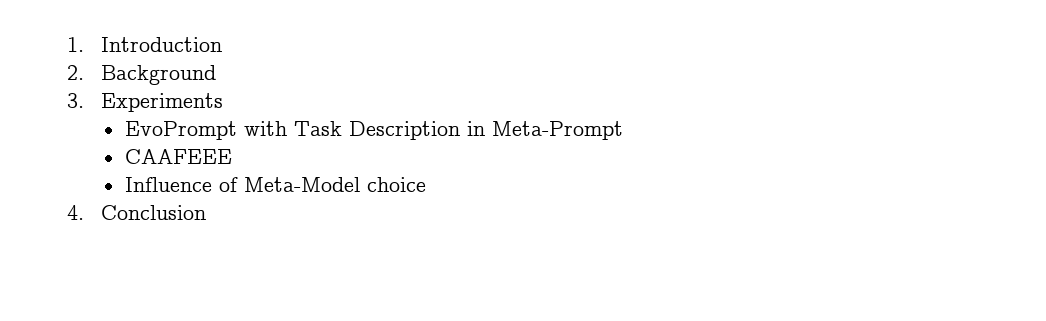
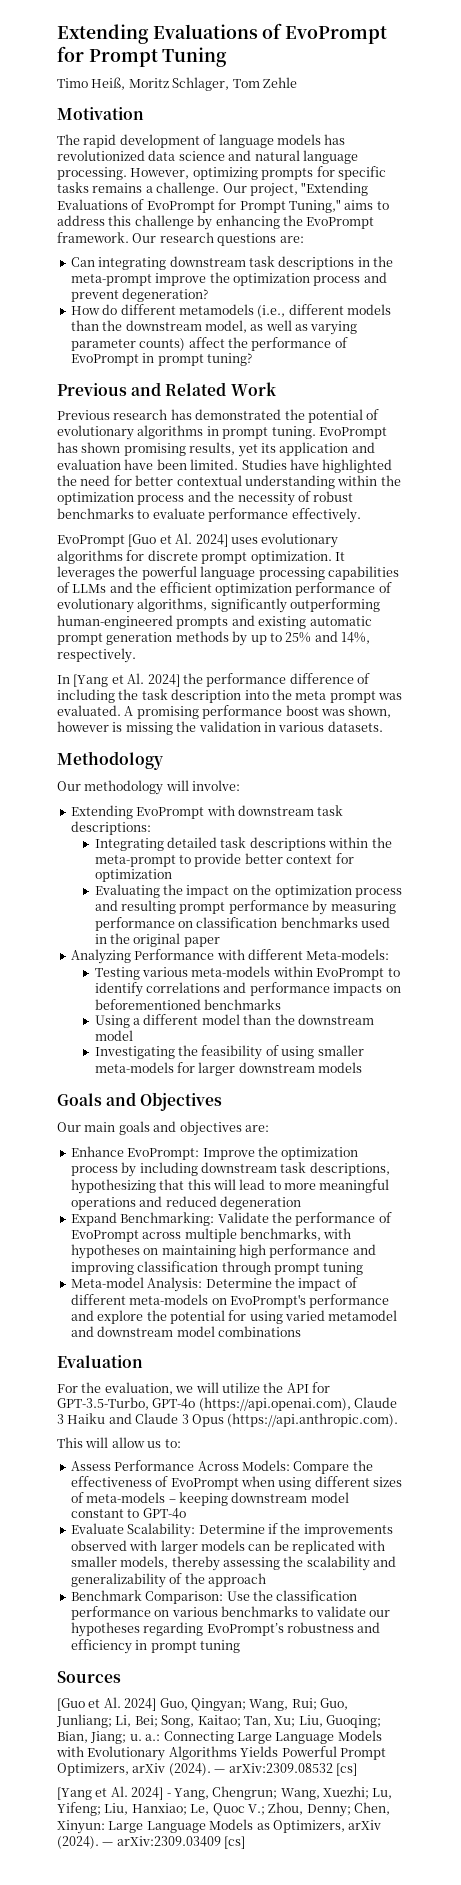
[67,37,222,52] [67,65,216,85] [67,93,223,112] [124,121,623,140] [124,149,232,164] [124,177,426,192] [67,205,206,220] 1. Introduction // 2. Background // 3. Experiments // EvoPrompt with Task Description in Meta-Prompt // CAAFEEE // Influence of Meta-Model choice // 4. Conclusion -> [57,23,388,44] [57,46,228,67] [57,77,297,91] [57,107,144,120] [57,134,346,148] [57,150,358,164] [57,166,386,180] [57,182,369,197] [57,199,389,213] [57,215,375,230] [57,232,304,246] [70,256,393,270] [70,272,387,286] [70,288,209,302] [70,304,391,318] [70,320,358,335] [70,337,348,351] [70,353,252,366] [57,382,277,396] [57,409,380,423] [57,425,387,440] [57,442,375,457] [57,459,393,473] [57,475,401,489] [57,491,354,506] [57,508,361,523] [57,533,339,548] [57,550,345,564] [57,566,399,580] [57,582,392,596] [57,598,381,613] [57,615,372,629] [57,631,370,646] [57,648,136,663] [57,673,370,687] [57,689,402,703] [57,705,392,719] [57,721,383,735] [57,751,163,770] [57,780,241,795] [70,805,344,819] [70,821,151,835] [94,837,392,851] [94,853,354,867] [94,869,172,882] [94,884,402,898] [94,900,396,915] [94,917,391,931] [94,933,220,947] [70,949,390,964] [94,966,400,980] [94,982,401,997] [94,999,282,1010] [94,1014,374,1028] [94,1030,133,1041] [94,1045,364,1060] [94,1062,363,1076] [57,1092,223,1111] [57,1121,269,1136] [70,1146,359,1160] [70,1162,390,1177] [70,1179,390,1194] [70,1196,301,1210] [70,1212,392,1226] [70,1228,352,1242] [70,1244,376,1259] [70,1261,364,1275] [70,1277,358,1292] [70,1294,390,1308] [70,1310,398,1324] [70,1326,301,1337] [57,1355,143,1368] [57,1382,330,1395] [57,1397,398,1411] [57,1413,399,1427] [57,1437,181,1448] [70,1460,373,1474] [70,1476,402,1490] [70,1492,349,1506] [70,1508,186,1519] [70,1523,393,1538] [70,1540,386,1554] [70,1556,396,1571] [70,1573,266,1588] [70,1590,358,1604] [70,1606,390,1620] [70,1622,381,1637] [70,1639,240,1654] [57,1671,121,1683] [57,1697,348,1712] [56,1714,381,1728] [57,1730,382,1744] [56,1746,386,1761] [57,1763,357,1776] [57,1786,393,1800] [57,1802,390,1817] [57,1819,382,1834] [57,1836,246,1849] Extending Evaluations of EvoPrompt for Prompt Tuning // Timo Heiß, Moritz Schlager, Tom Zehle // Motivation // The rapid development of language models has revolutionized data science and natural language processing. However, optimizing prompts for specific tasks remains a challenge. Our project, "Extending Evaluations of EvoPrompt for Prompt Tuning," aims to address this challenge by enhancing the EvoPrompt framework. Our research questions are: // Can integrating downstream task descriptions in the meta-prompt improve the optimization process and prevent degeneration? // How do different metamodels (i.e., different models than the downstream model, as well as varying parameter counts) affect the performance of EvoPrompt in prompt tuning? // Previous and Related Work // Previous research has demonstrated the potential of evolutionary algorithms in prompt tuning. EvoPrompt has shown promising results, yet its application and evaluation have been limited. Studies have highlighted the need for better contextual understanding within the optimization process and the necessity of robust benchmarks to evaluate performance effectively. // EvoPrompt [Guo et Al. 2024] uses evolutionary algorithms for discrete prompt optimization. It leverages the powerful language processing capabilities of LLMs and the efficient optimization performance of evolutionary algorithms, significantly outperforming human-engineered prompts and existing automatic prompt generation methods by up to 25% and 14%, respectively. // In [Yang et Al. 2024] the performance difference of including the task description into the meta prompt was evaluated. A promising performance boost was shown, however is missing the validation in various datasets. // Methodology // Our methodology will involve: // Extending EvoPrompt with downstream task descriptions: // Integrating detailed task descriptions within the meta-prompt to provide better context for optimization // Evaluating the impact on the optimization process and resulting prompt performance by measuring performance on classification benchmarks used in the original paper // Analyzing Performance with different Meta-models: // Testing various meta-models within EvoPrompt to identify correlations and performance impacts on beforementioned benchmarks // Using a different model than the downstream model // Investigating the feasibility of using smaller meta-models for larger downstream models // Goals and Objectives // Our main goals and objectives are: // Enhance EvoPrompt: Improve the optimization process by including downstream task descriptions, hypothesizing that this will lead to more meaningful operations and reduced degeneration // Expand Benchmarking: Validate the performance of EvoPrompt across multiple benchmarks, with hypotheses on maintaining high performance and improving classification through prompt tuning // Meta-model Analysis: Determine the impact of different meta-models on EvoPrompt's performance and explore the potential for using varied metamodel and downstream model combinations // Evaluation // For the evaluation, we will utilize the API for GPT-3.5-Turbo, GPT-4o (https://api.openai.com), Claude 3 Haiku and Claude 3 Opus (https://api.anthropic.com). // This will allow us to: // Assess Performance Across Models: Compare the effectiveness of EvoPrompt when using different sizes of meta-models – keeping downstream model constant to GPT-4o // Evaluate Scalability: Determine if the improvements observed with larger models can be replicated with smaller models, thereby assessing the scalability and generalizability of the approach // Benchmark Comparison: Use the classification performance on various benchmarks to validate our hypotheses regarding EvoPrompt’s robustness and efficiency in prompt tuning // Sources // [Guo et Al. 2024] Guo, Qingyan; Wang, Rui; Guo, Junliang; Li, Bei; Song, Kaitao; Tan, Xu; Liu, Guoqing; Bian, Jiang; u. a.: Connecting Large Language Models with Evolutionary Algorithms Yields Powerful Prompt Optimizers, arXiv (2024). — arXiv:2309.08532 [cs] // [Yang et Al. 2024] - Yang, Chengrun; Wang, Xuezhi; Lu, Yifeng; Liu, Hanxiao; Le, Quoc V.; Zhou, Denny; Chen, Xinyun: Large Language Models as Optimizers, arXiv (2024). — arXiv:2309.03409 [cs]

